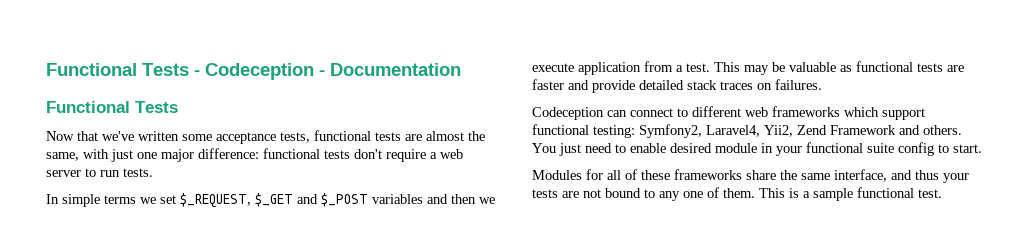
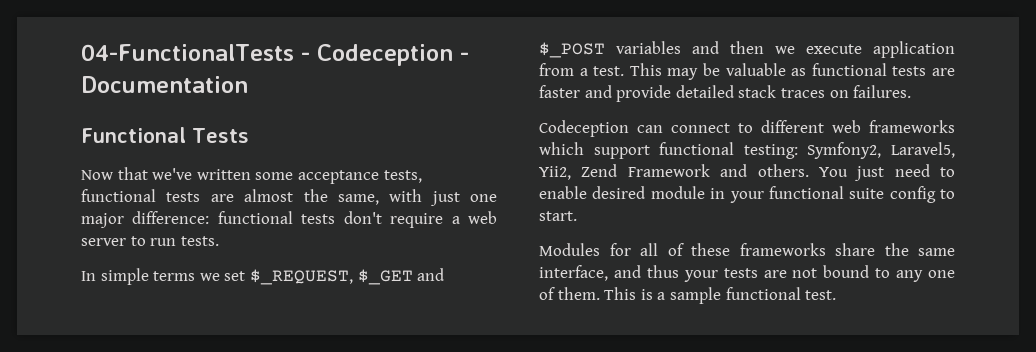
[46,63,189,76] Functional Tests -> [81,44,294,61] 04-FunctionalTests
[706,125,760,137] Laravel4, -> [890,142,955,158] Laravel5,

